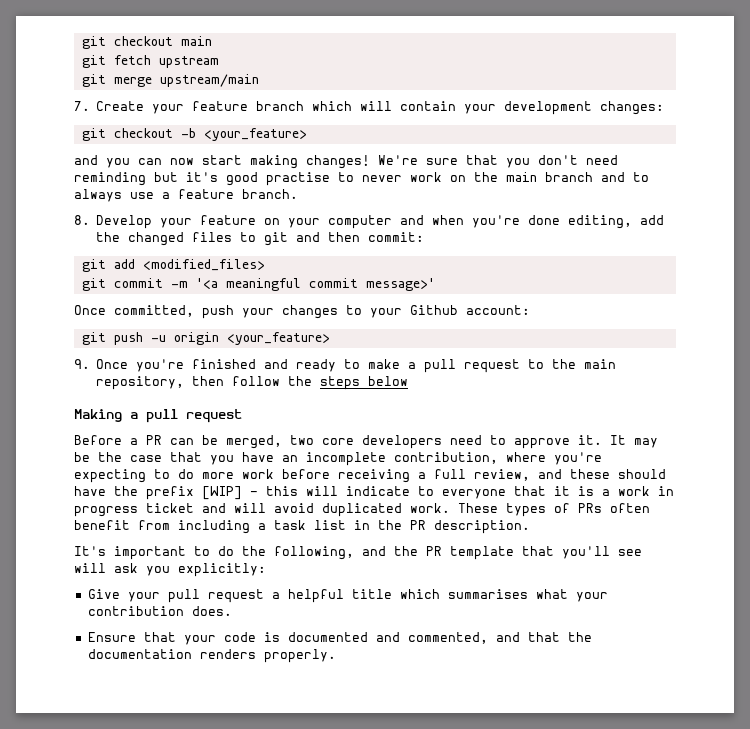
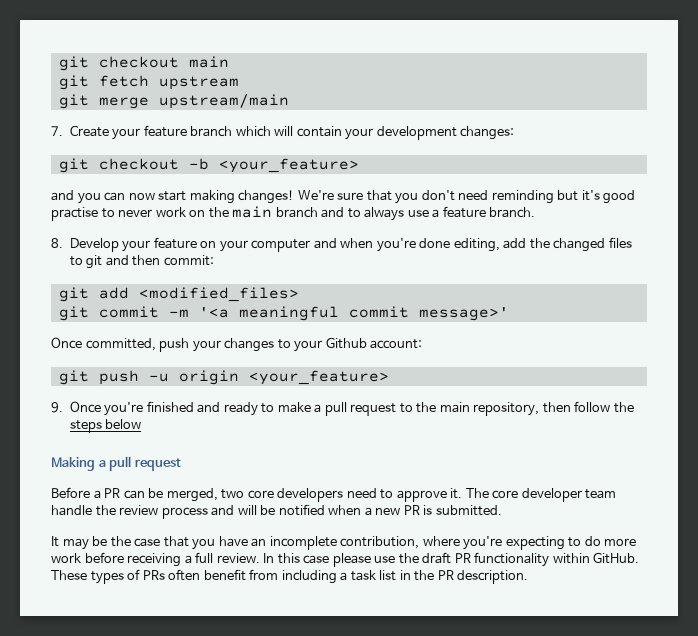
(602, 440) none -> [465,488,617,502] [51,504,502,519] The core developer team handle the review process and will be notified when a new PR is submitted. //
[474,469,666,481] [74,486,674,500] [74,503,450,517] review, and these should have the prefix [WIP] - this will indicate to everyone that it is a work in progress ticket and will avoid duplicated work. -> [216,552,640,567] review. In this case please use the draft PR functionality within GitHub.
[74,546,642,560] [74,563,266,577] [87,589,608,603] [87,606,232,616] [87,632,592,645] [87,649,336,663] // It's important to do the following, and the PR template that you'll see will ask you explicitly: // Give your pull request a helpful title which summarises what your contribution does. // Ensure that your code is documented and commented, and that the documentation renders properly. -> (529, 577) none

